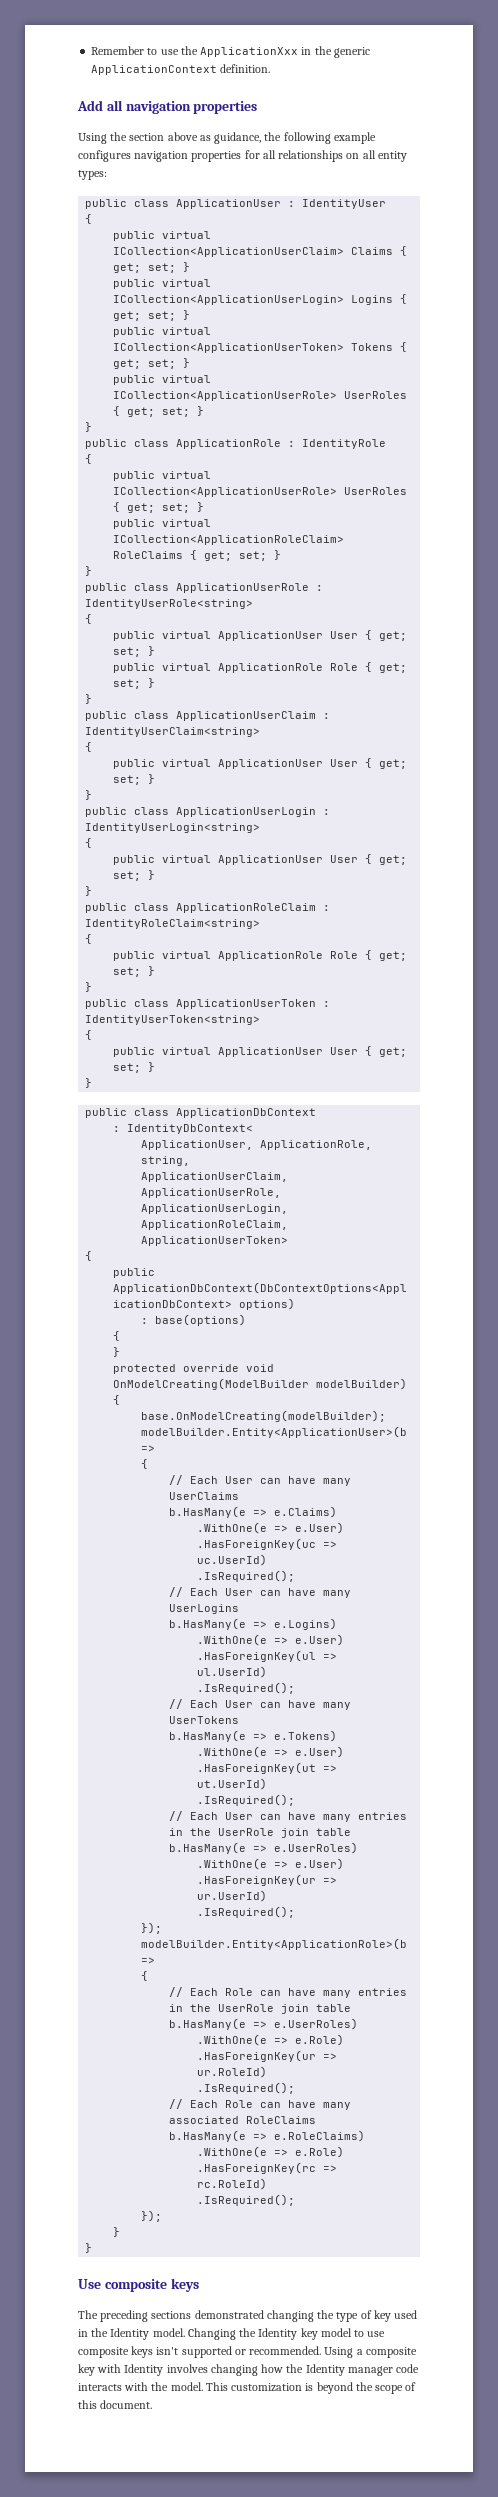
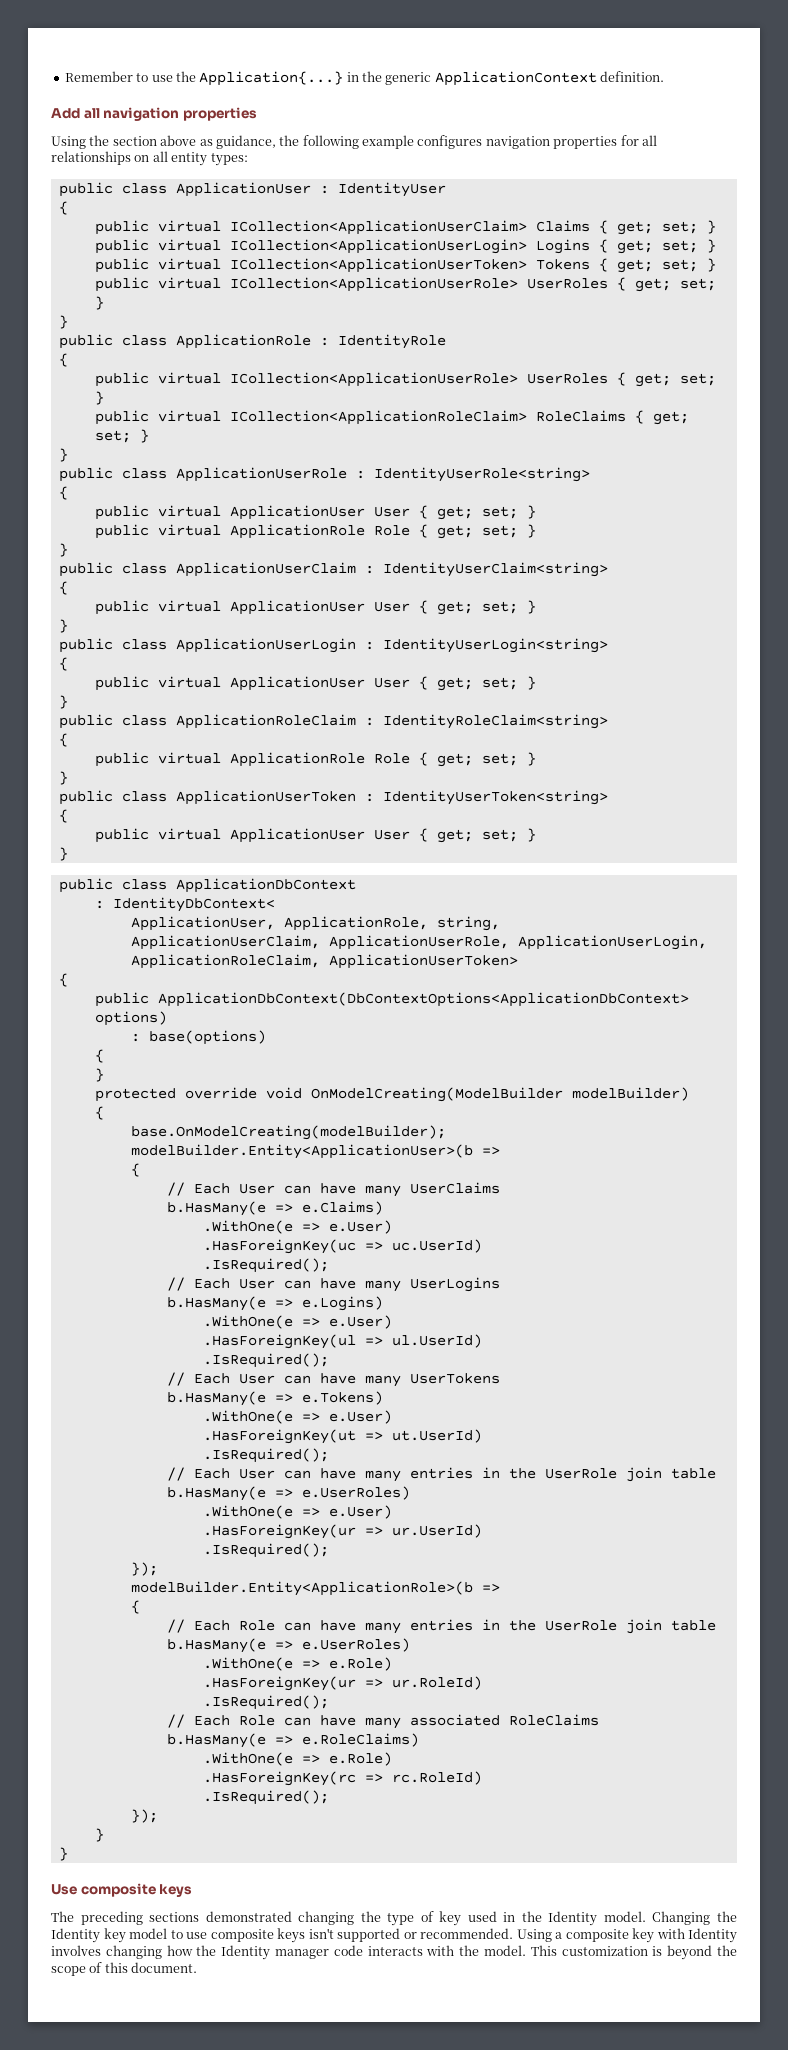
[200,47,299,57] ApplicationXxx -> [199,71,344,86] Application{...}

